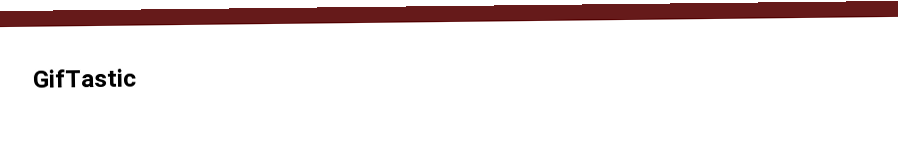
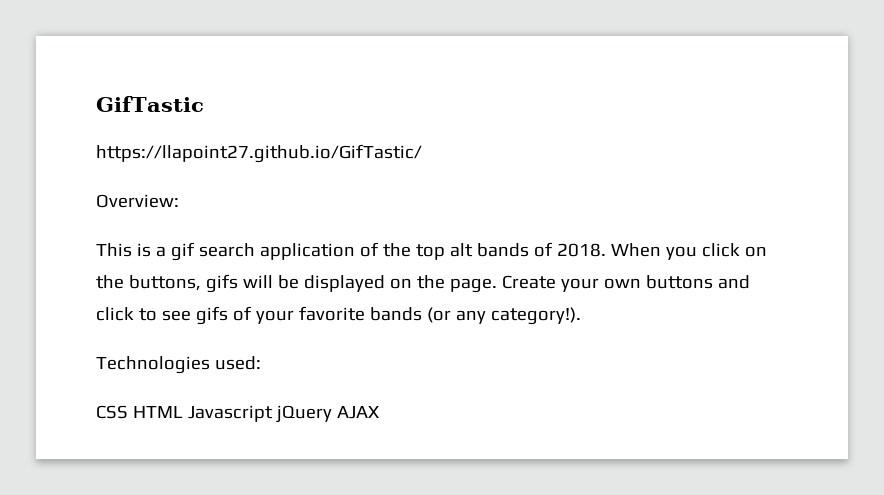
(137, 78) none -> [96,144,422,163] [96,194,179,208] [96,242,767,261] [96,274,750,293] [96,306,581,325] [96,356,261,374] [96,405,380,423] // https://llapoint27.github.io/GifTastic/ // Overview: // This is a gif search application of the top alt bands of 2018. When you click on the buttons, gifs will be displayed on the page. Create your own buttons and click to see gifs of your favorite bands (or any category!). // Technologies used: // CSS HTML Javascript jQuery AJAX

